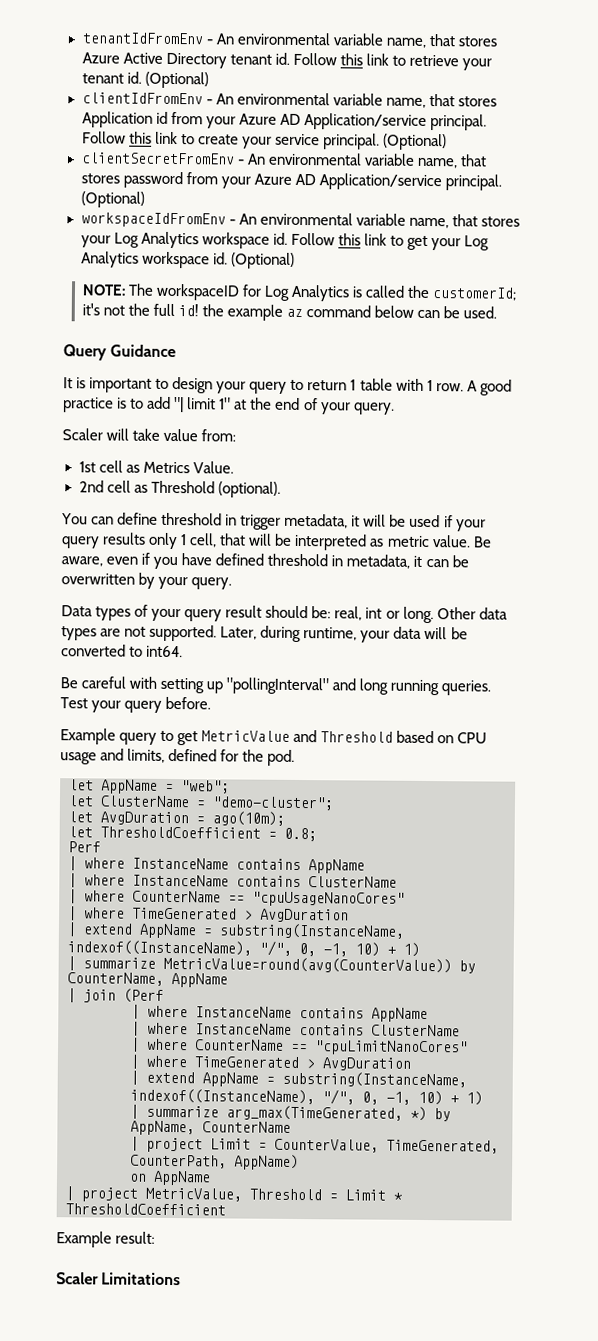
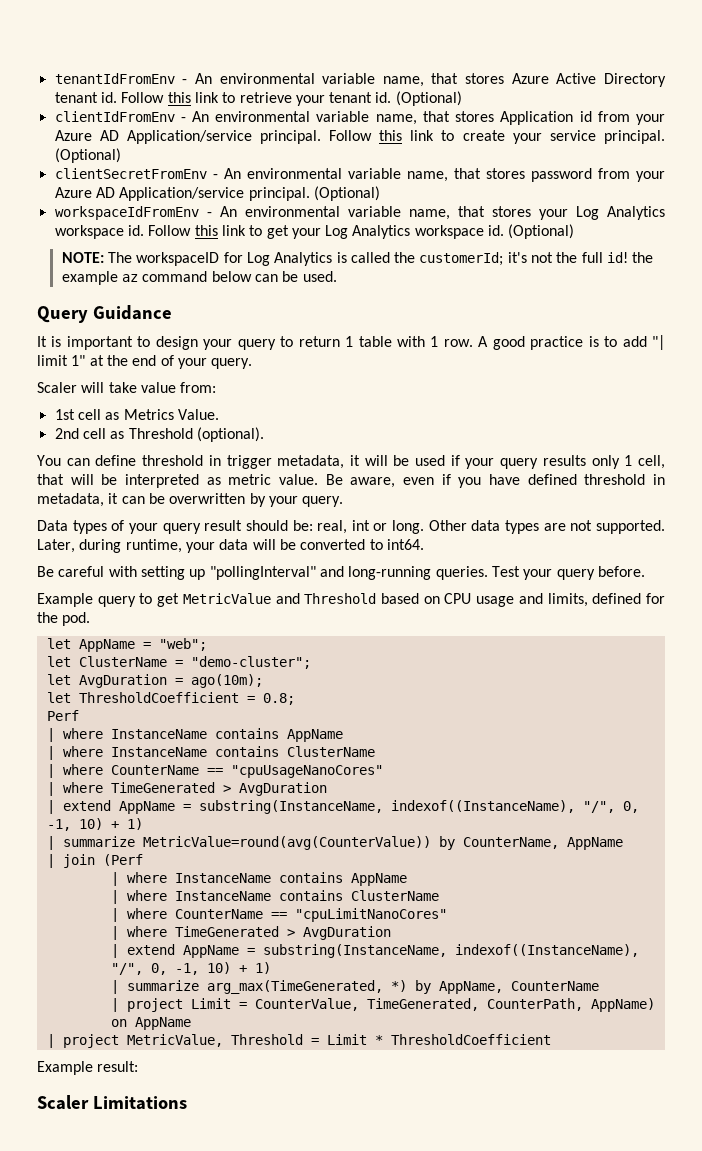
[359,678,440,696] long running -> [348,566,432,580] long-running

